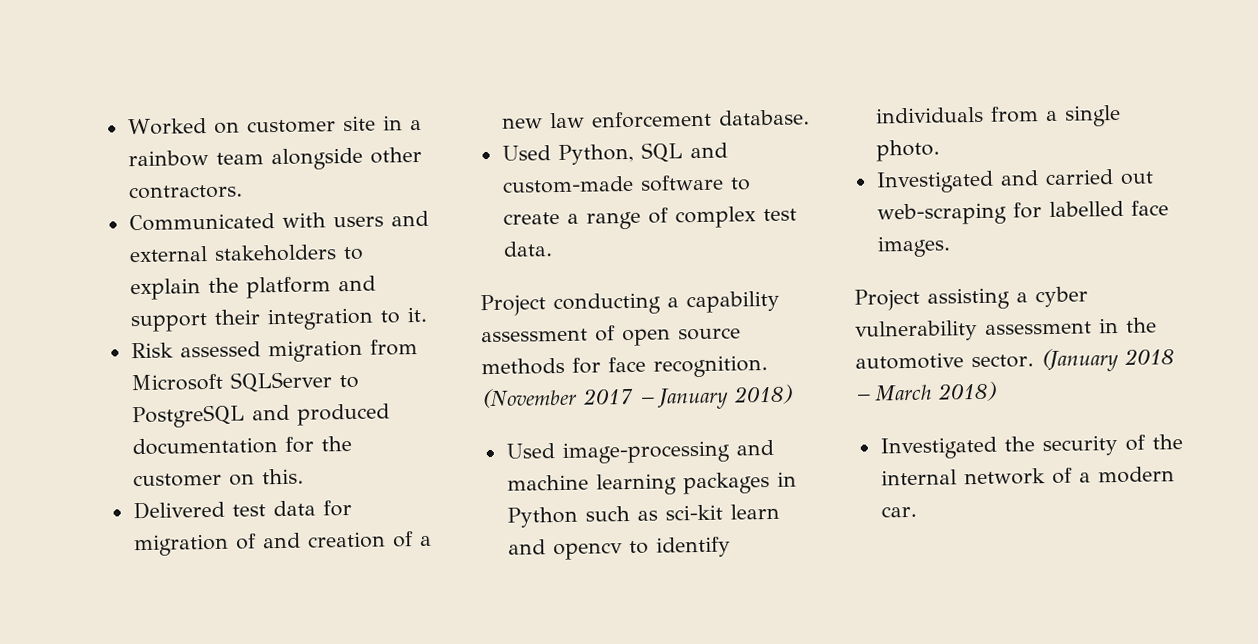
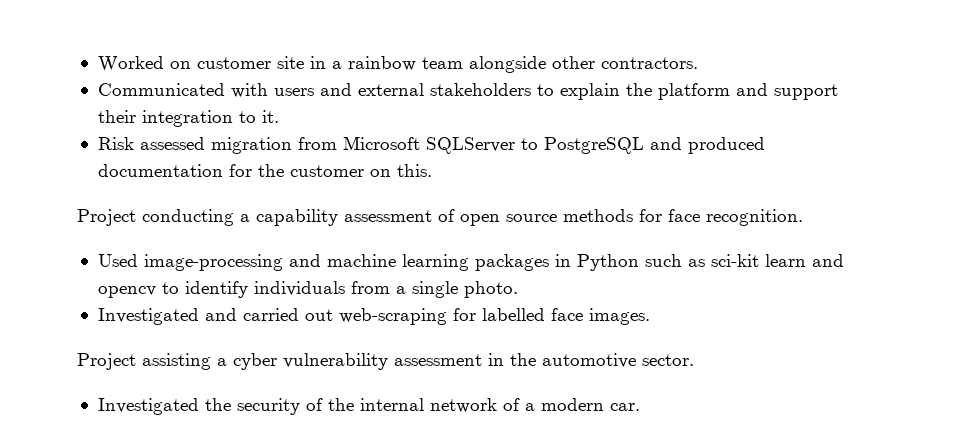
[132,499,352,520] [132,531,432,557] [501,109,810,129] [501,142,728,166] [501,174,751,194] [502,206,797,230] [502,241,553,257] // Delivered test data for migration of and creation of a new law enforcement database. // Used Python, SQL and custom-made software to create a range of complex test data. -> (432, 170) none
[481,384,793,410] (November 2017 – January 2018) -> (803, 217) none
[1040,347,1174,373] [856,381,997,402] (January 2018 – March 2018) -> (694, 360) none

